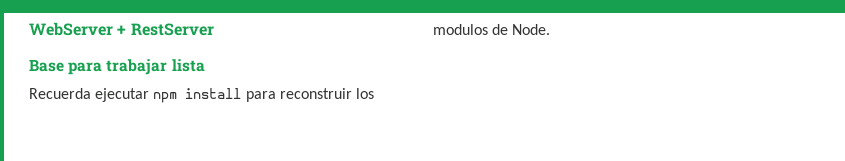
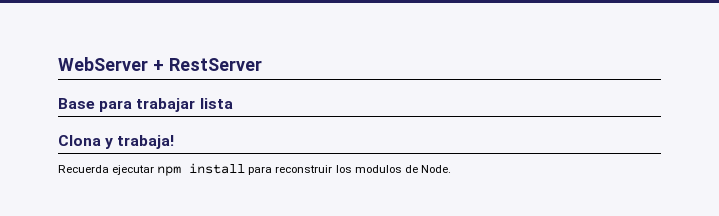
(205, 65) none -> [58,135,175,149] // Clona y trabaja!

